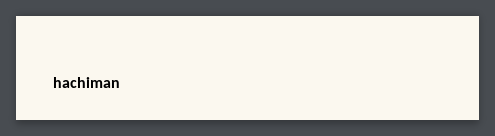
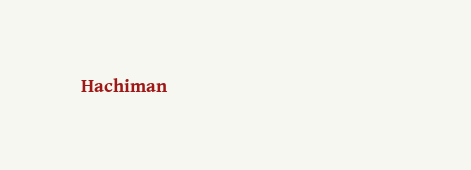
[53,77,120,88] hachiman -> [81,78,168,92] Hachiman

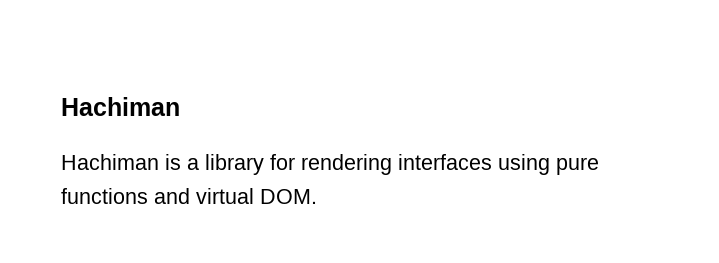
[81,78,168,92] Hachiman -> [61,97,180,116] [61,154,599,175] [61,188,317,204] Hachiman // Hachiman is a library for rendering interfaces using pure functions and virtual DOM.

